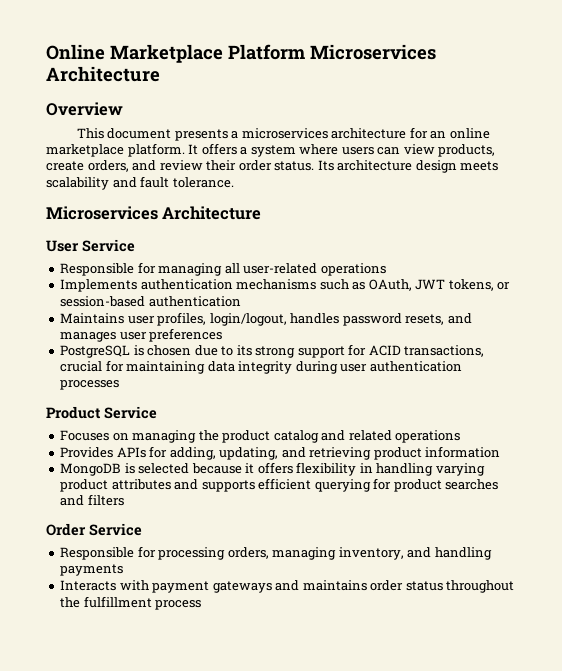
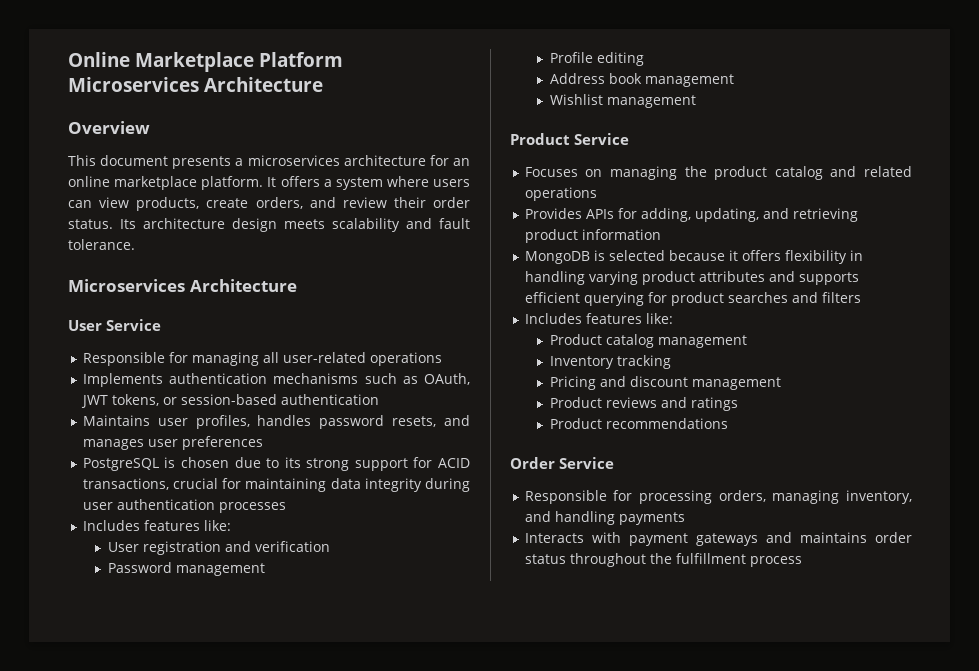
[209,313,287,326] login/logout, -> (250, 422) none
(120, 385) none -> [82,520,231,531] [107,541,330,555] [107,562,265,576] [549,52,644,66] [549,73,734,87] [549,94,696,108] // Includes features like: // User registration and verification // Password management // Profile editing // Address book management // Wishlist management
(124, 500) none -> [524,313,673,324] [549,334,747,348] [549,355,671,369] [549,376,781,390] [549,397,738,411] [549,418,728,429] // Includes features like: // Product catalog management // Inventory tracking // Pricing and discount management // Product reviews and ratings // Product recommendations

